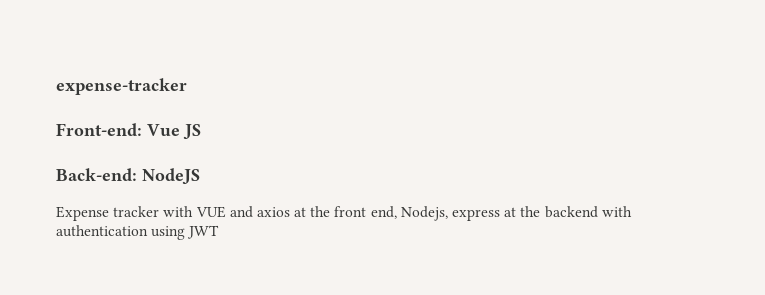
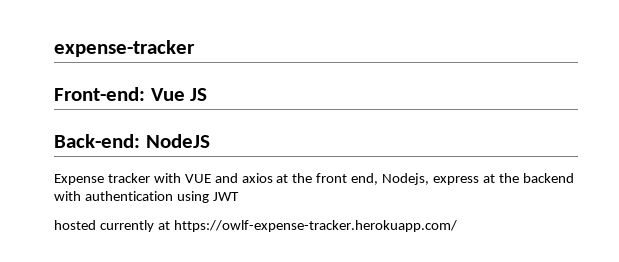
(220, 232) none -> [54,220,457,232] // hosted currently at https://owlf-expense-tracker.herokuapp.com/

